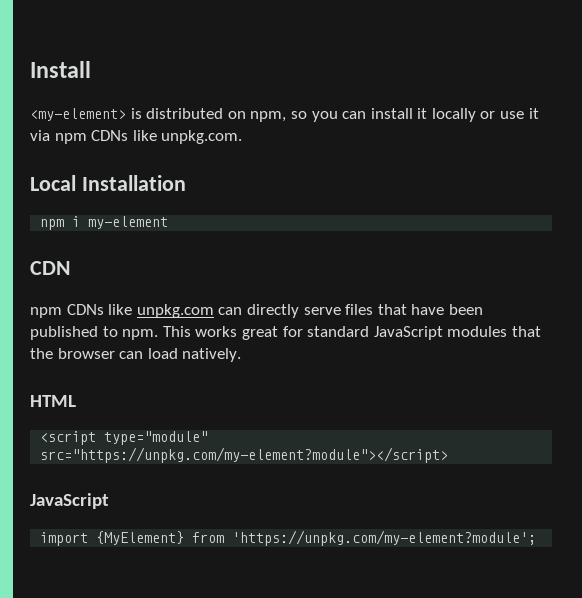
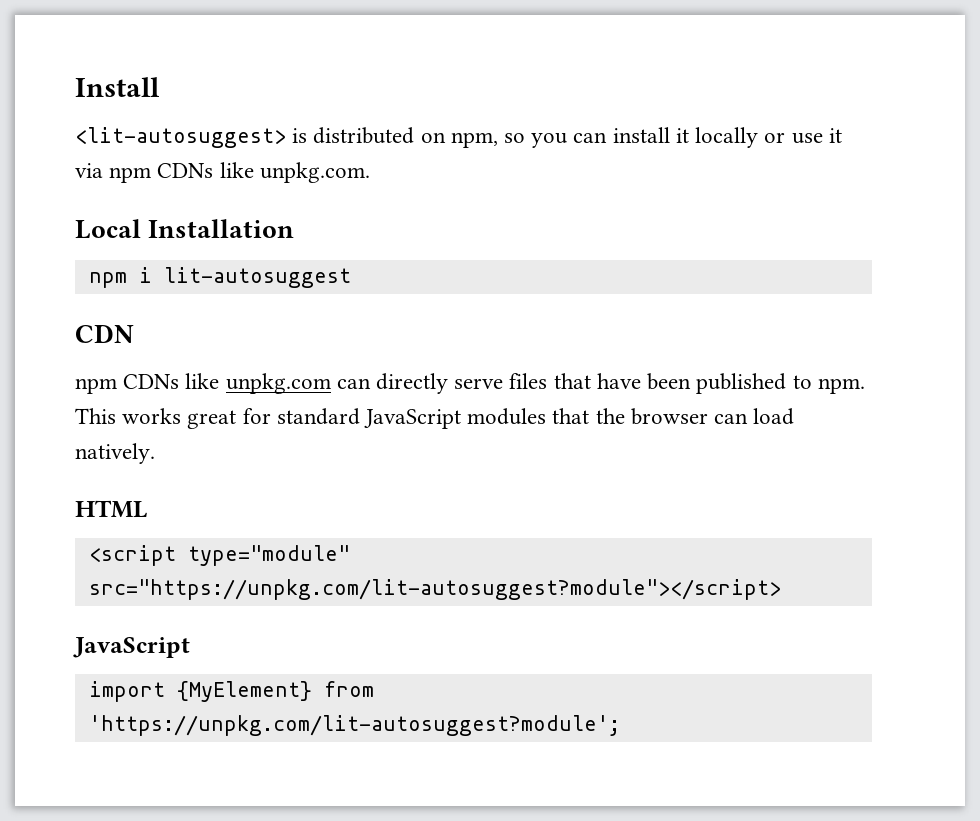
[30,108,126,121] <my-element> -> [75,127,286,148] <lit-autosuggest>
[88,216,169,229] my-element -> [163,267,351,288] lit-autosuggest
[40,447,449,463] src="https://unpkg.com/my-element?module"></script> -> [88,579,781,600] src="https://unpkg.com/lit-autosuggest?module"></script>
[232,530,537,546] 'https://unpkg.com/my-element?module'; -> [88,715,620,736] 'https://unpkg.com/lit-autosuggest?module';

